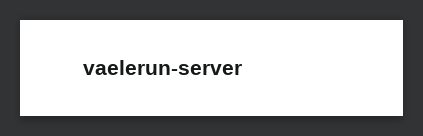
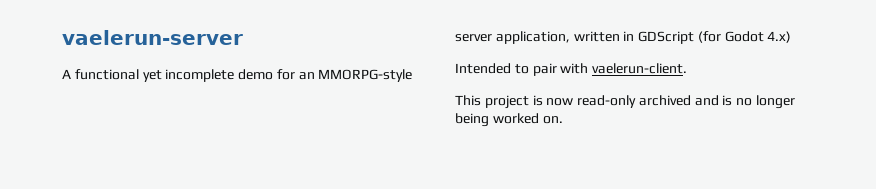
(242, 67) none -> [62,69,413,82] [455,31,792,44] [455,63,688,76] [455,95,796,109] [455,113,563,127] // A functional yet incomplete demo for an MMORPG-style server application, written in GDScript (for Godot 4.x) // Intended to pair with vaelerun-client. // This project is now read-only archived and is no longer being worked on.

